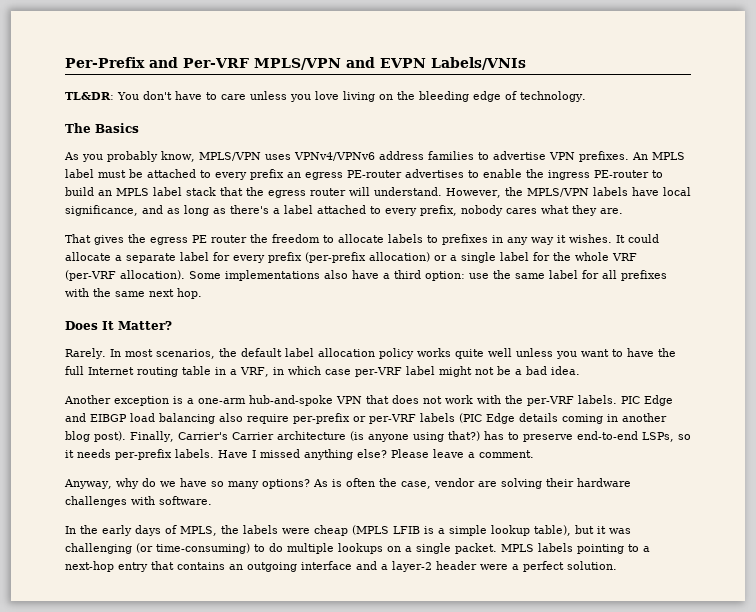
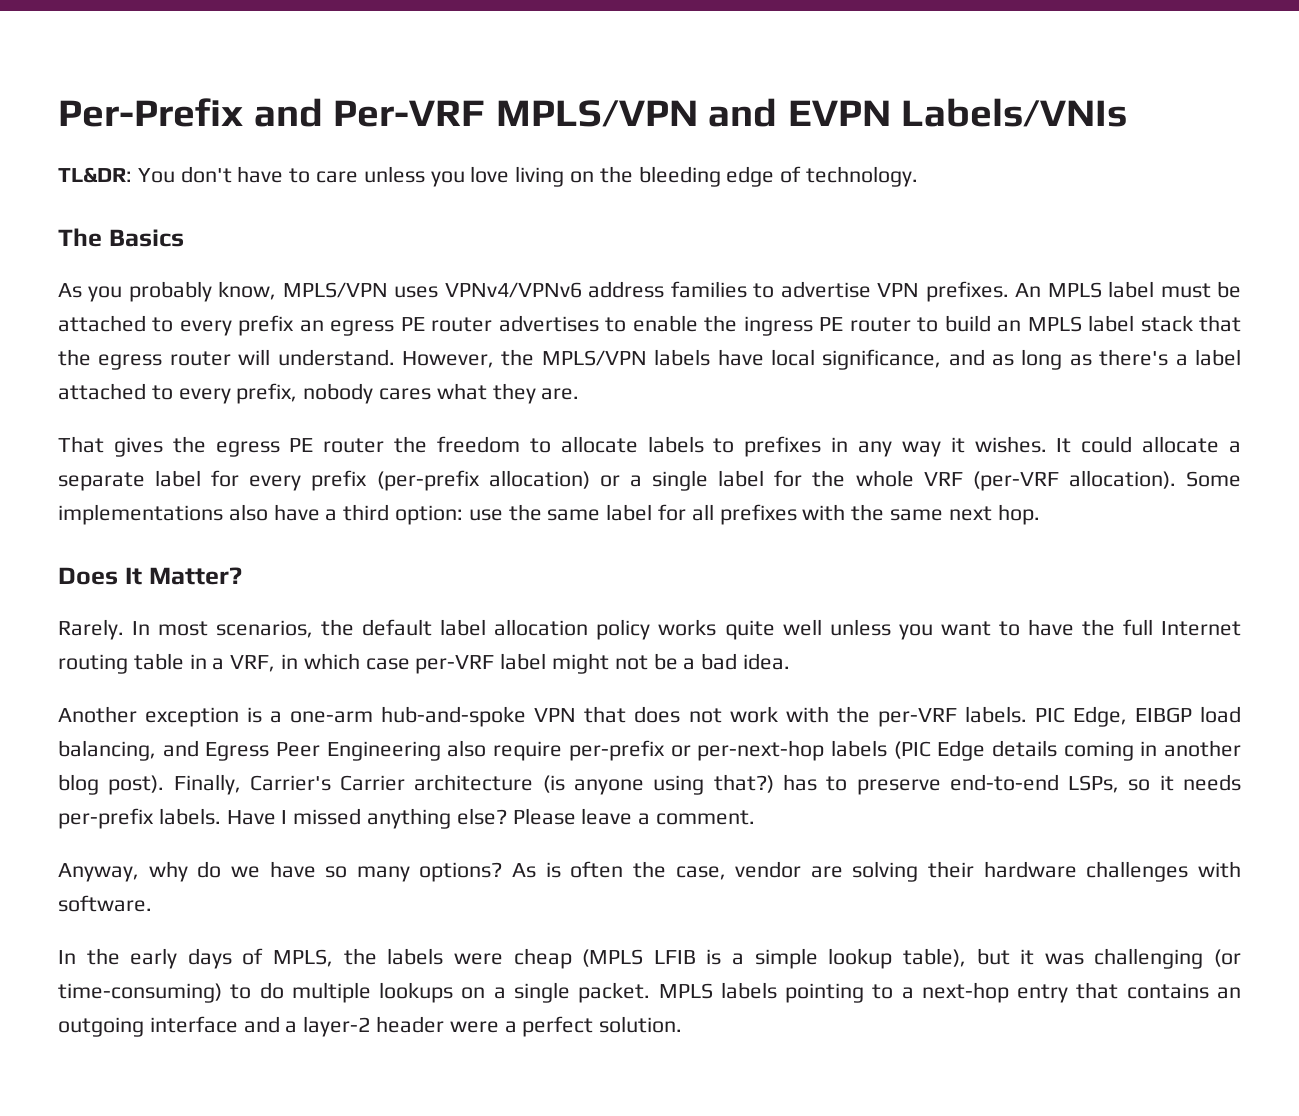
[347,170,402,178] PE-router -> [400,317,493,332] PE router
[594,170,649,178] PE-router -> [819,317,911,332] PE router
[644,395,673,406] [65,413,215,424] Edge and EIBGP load balancing -> [1072,706,1241,727] [58,740,441,761] Edge, EIBGP load balancing, and Egress Peer Engineering
[369,414,416,424] per-VRF -> [697,740,825,761] per-next-hop

